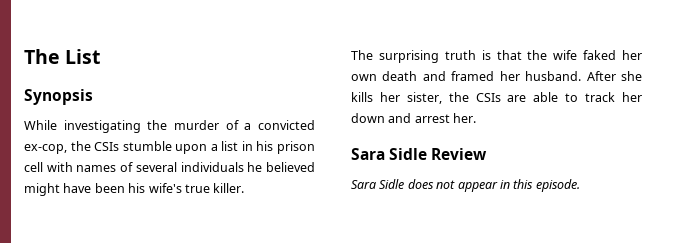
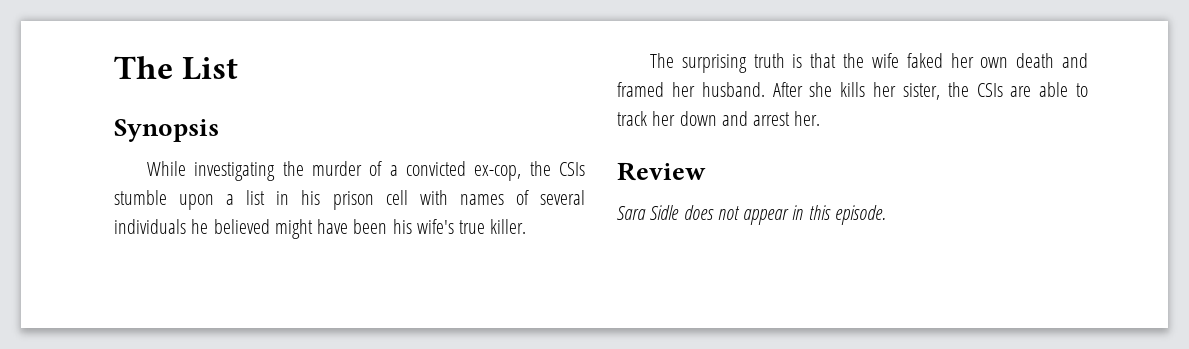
[351,148,428,160] Sara Sidle -> (821, 118) none

